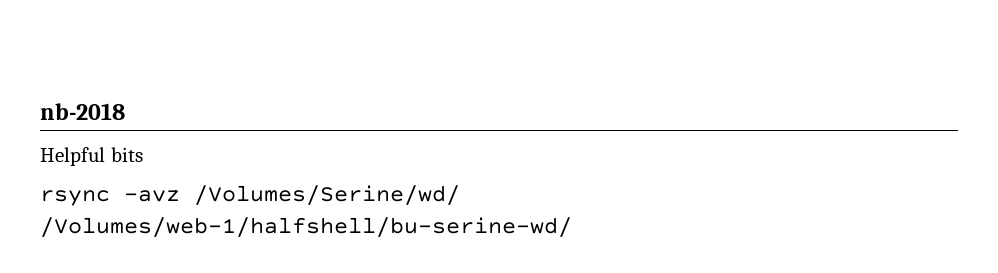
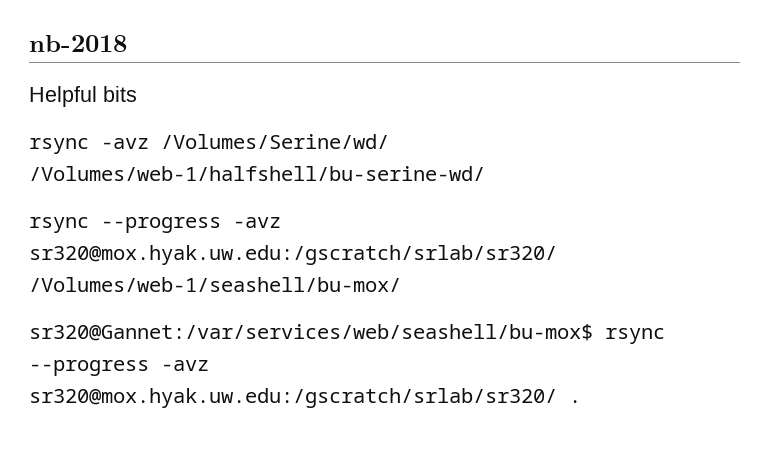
(572, 227) none -> [29,217,281,233] [29,245,557,265] [29,277,401,292] [29,324,665,344] [29,360,209,376] [29,388,581,408] // rsync --progress -avz sr320@mox.hyak.uw.edu:/gscratch/srlab/sr320/ /Volumes/web-1/seashell/bu-mox/ // sr320@Gannet:/var/services/web/seashell/bu-mox$ rsync --progress -avz sr320@mox.hyak.uw.edu:/gscratch/srlab/sr320/ .

